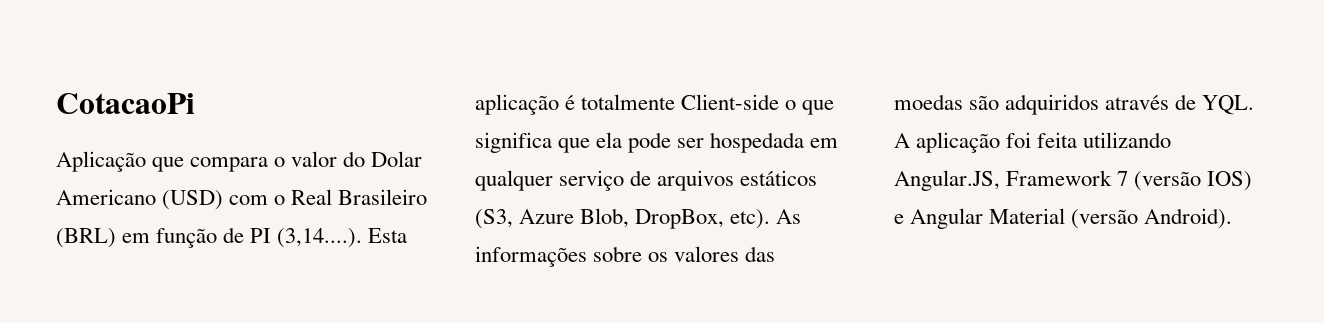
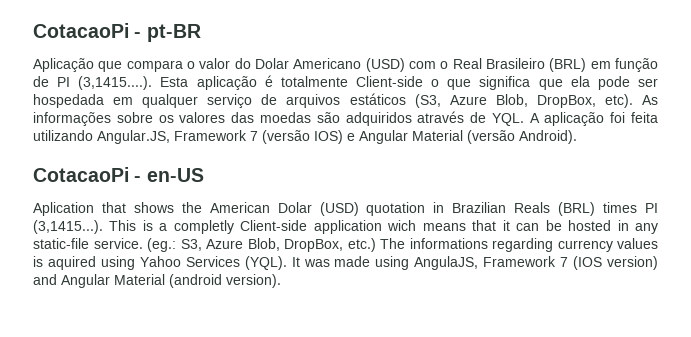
[56,93,195,114] CotacaoPi -> [33,23,201,42] CotacaoPi - pt-BR
[277,228,363,248] (3,14....). -> [78,76,153,90] (3,1415....).
(1233, 218) none -> [33,167,204,182] [33,202,658,216] [33,220,658,234] [33,238,658,252] [33,256,659,270] [33,274,281,288] // CotacaoPi - en-US // Aplication that shows the American Dolar (USD) quotation in Brazilian Reals (BRL) times PI (3,1415...). This is a completly Client-side application wich means that it can be hosted in any static-file service. (eg.: S3, Azure Blob, DropBox, etc.) The informations regarding currency values is aquired using Yahoo Services (YQL). It was made using AngulaJS, Framework 7 (IOS version) and Angular Material (android version).

